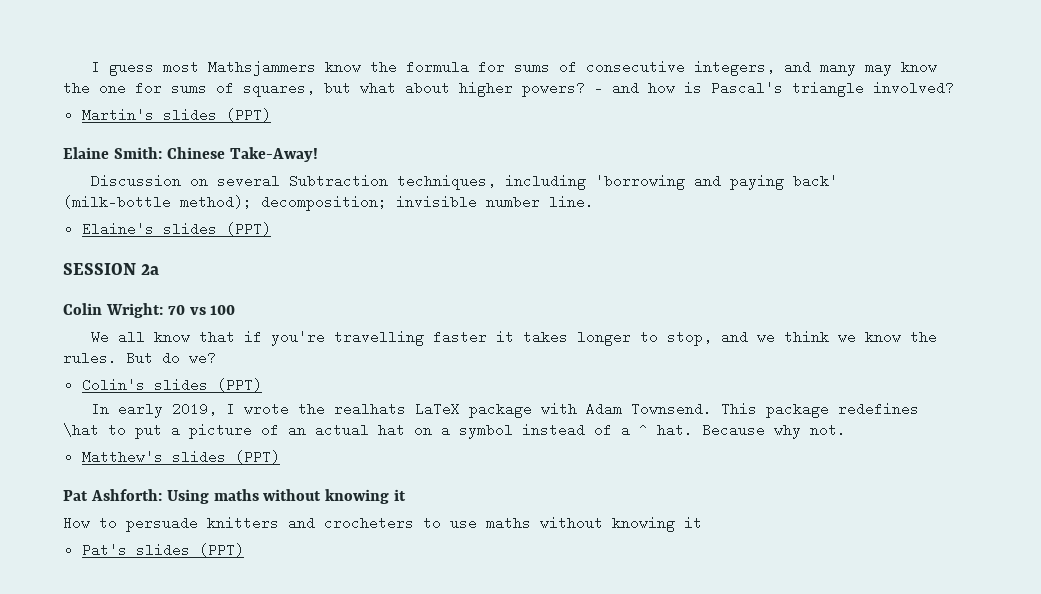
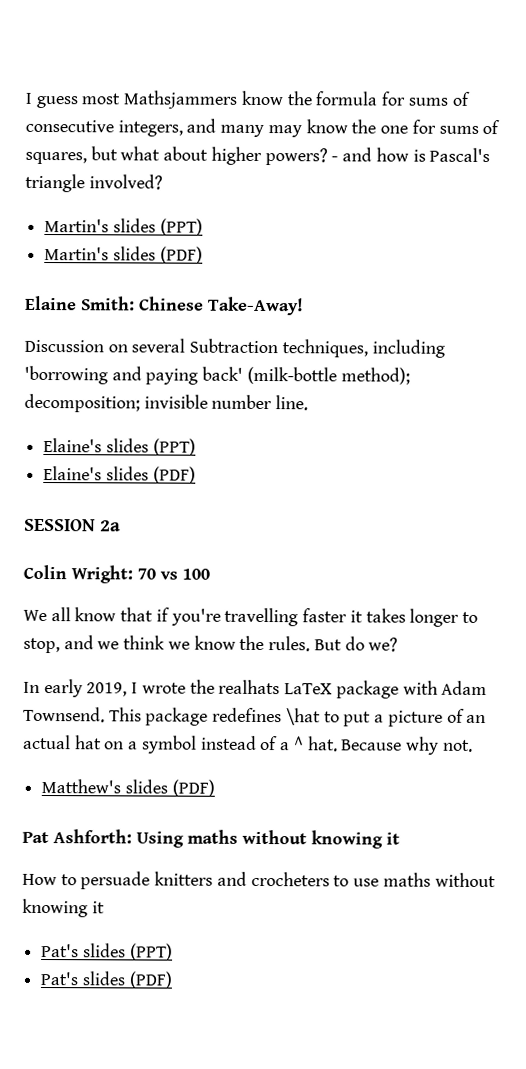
(271, 115) none -> [44,246,203,264] // Martin's slides (PDF)
(271, 229) none -> [43,466,196,484] // Elaine's slides (PDF)
[81,378,262,392] // Colin's slides (PPT) -> (399, 644) none
[234,450,280,464] (PPT) -> [171,779,215,797] (PDF)
(244, 550) none -> [40,971,173,989] // Pat's slides (PDF)

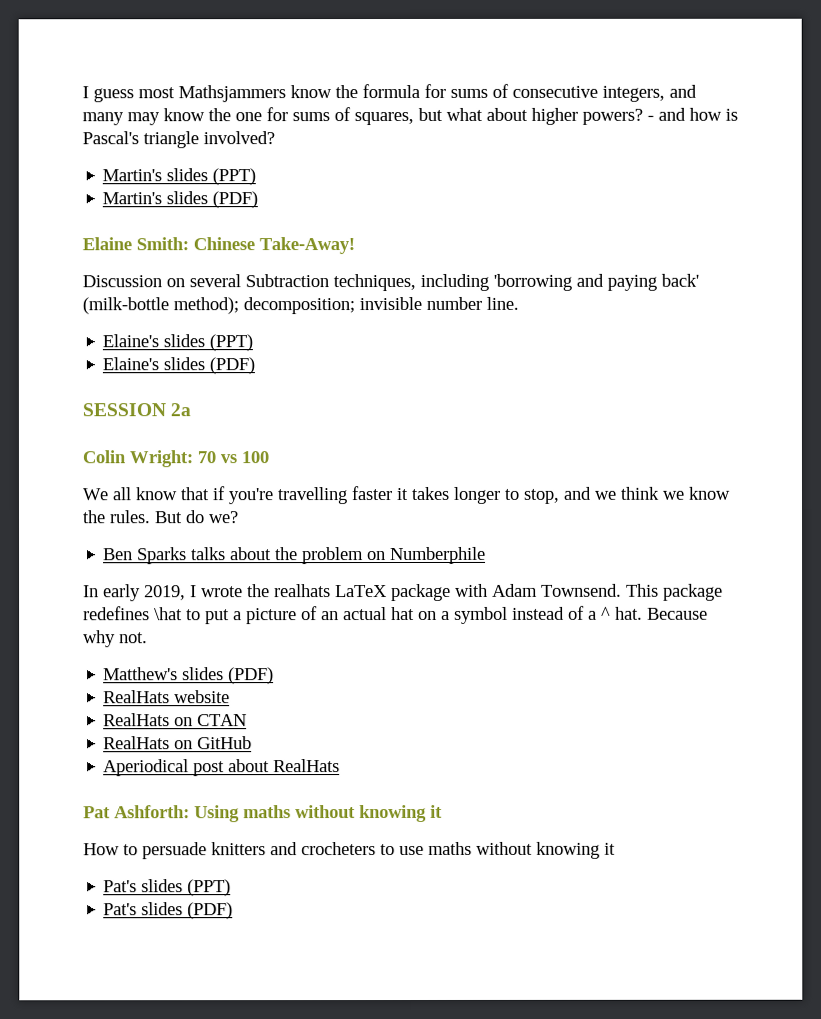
(399, 644) none -> [103,546,487,565] // Ben Sparks talks about the problem on Numberphile
(215, 788) none -> [103,690,231,704] [103,713,248,727] [103,736,253,750] [103,759,341,777] // RealHats website // RealHats on CTAN // RealHats on GitHub // Aperiodical post about RealHats

